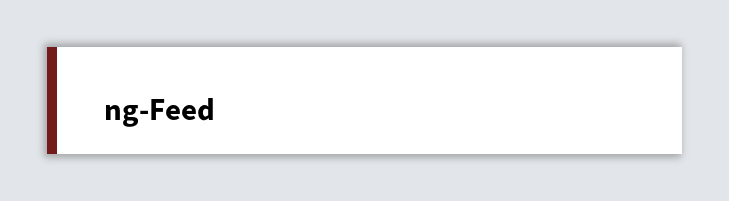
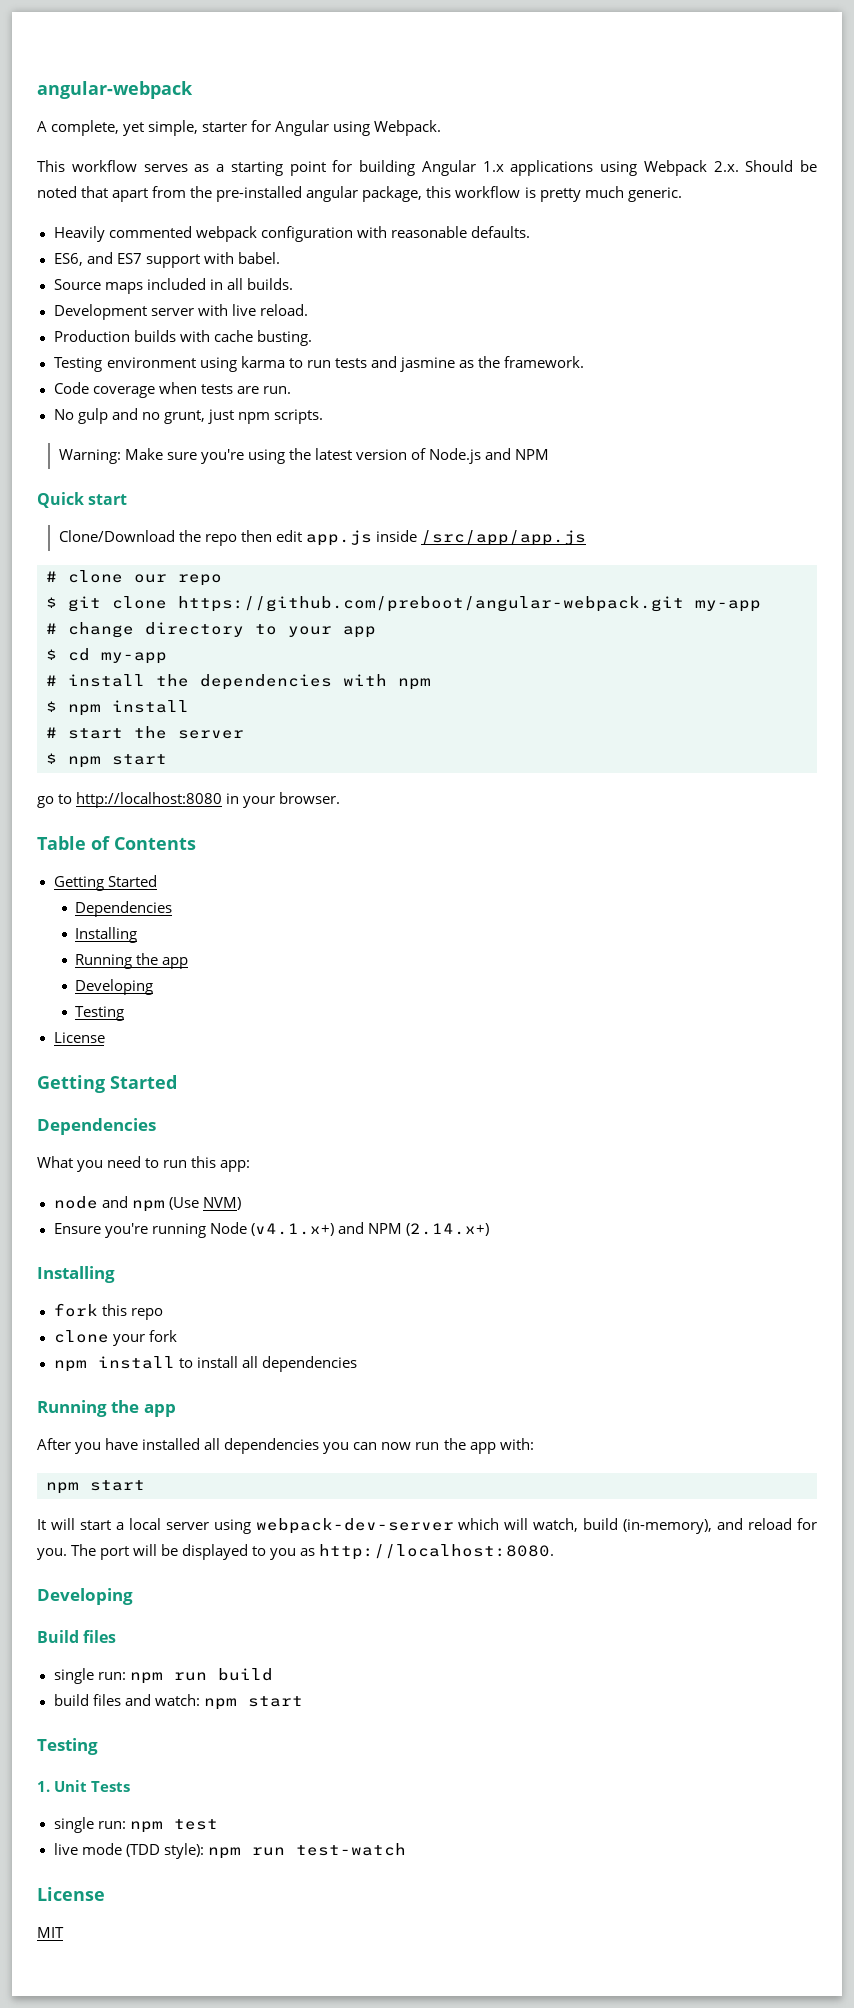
[104,98,215,127] ng-Feed -> [37,81,193,99] [37,120,442,136] [37,160,817,176] [37,186,682,202] [53,226,530,242] [53,252,280,268] [53,278,293,294] [53,304,308,320] [53,330,312,346] [53,356,585,372] [53,382,291,398] [53,408,323,424] [58,448,550,464] [37,492,128,508] [58,530,586,546] [46,570,222,586] [46,596,761,612] [46,622,376,638] [46,648,167,664] [46,674,431,690] [46,700,189,716] [46,726,244,739] [46,753,167,768] [37,792,341,808] [37,836,196,850] [53,875,157,891] [75,901,173,917] [75,927,138,943] [75,953,189,969] [75,979,154,995] [75,1006,125,1021] [53,1032,105,1043] [37,1075,177,1093] [37,1118,156,1135] [37,1156,251,1172] [53,1196,241,1212] [53,1222,489,1238] [37,1266,115,1283] [53,1303,163,1320] [53,1330,177,1346] [53,1356,357,1372] [37,1400,176,1417] [37,1438,534,1454] [46,1480,145,1494] [37,1518,817,1534] [37,1544,555,1560] [37,1588,133,1605] [37,1630,117,1643] [53,1668,273,1684] [53,1694,303,1710] [37,1738,98,1755] [37,1780,131,1792] [53,1817,218,1833] [53,1843,406,1859] [37,1887,105,1901] [37,1927,64,1938] angular-webpack // A complete, yet simple, starter for Angular using Webpack. // This workflow serves as a starting point for building Angular 1.x applications using Webpack 2.x. Should be noted that apart from the pre-installed angular package, this workflow is pretty much generic. // Heavily commented webpack configuration with reasonable defaults. // ES6, and ES7 support with babel. // Source maps included in all builds. // Development server with live reload. // Production builds with cache busting. // Testing environment using karma to run tests and jasmine as the framework. // Code coverage when tests are run. // No gulp and no grunt, just npm scripts. // Warning: Make sure you're using the latest version of Node.js and NPM // Quick start // Clone/Download the repo then edit app.js inside /src/app/app.js // # clone our repo // $ git clone https://github.com/preboot/angular-webpack.git my-app // # change directory to your app // $ cd my-app // # install the dependencies with npm // $ npm install // # start the server // $ npm start // go to http://localhost:8080 in your browser. // Table of Contents // Getting Started // Dependencies // Installing // Running the app // Developing // Testing // License // Getting Started // Dependencies // What you need to run this app: // node and npm (Use NVM) // Ensure you're running Node (v4.1.x+) and NPM (2.14.x+) // Installing // fork this repo // clone your fork // npm install to install all dependencies // Running the app // After you have installed all dependencies you can now run the app with: // npm start // It will start a local server using webpack-dev-server which will watch, build (in-memory), and reload for you. The port will be displayed to you as http://localhost:8080. // Developing // Build files // single run: npm run build // build files and watch: npm start // Testing // 1. Unit Tests // single run: npm test // live mode (TDD style): npm run test-watch // License // MIT

